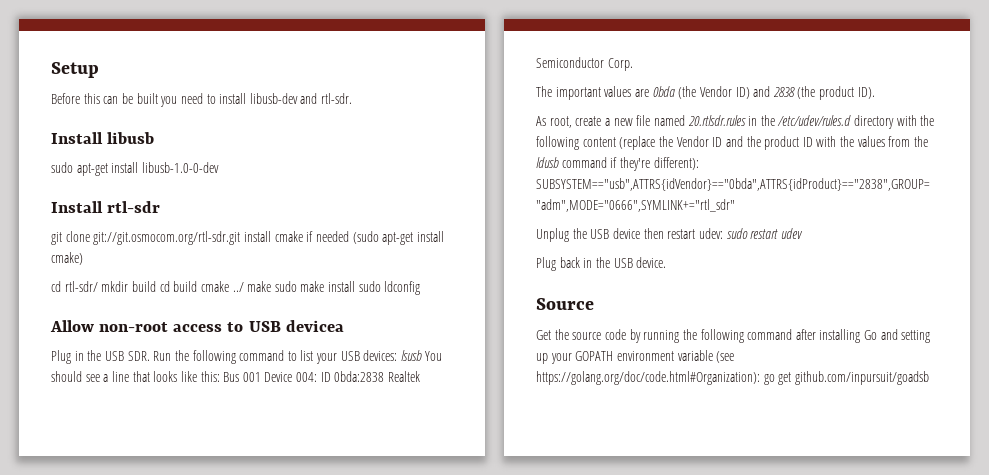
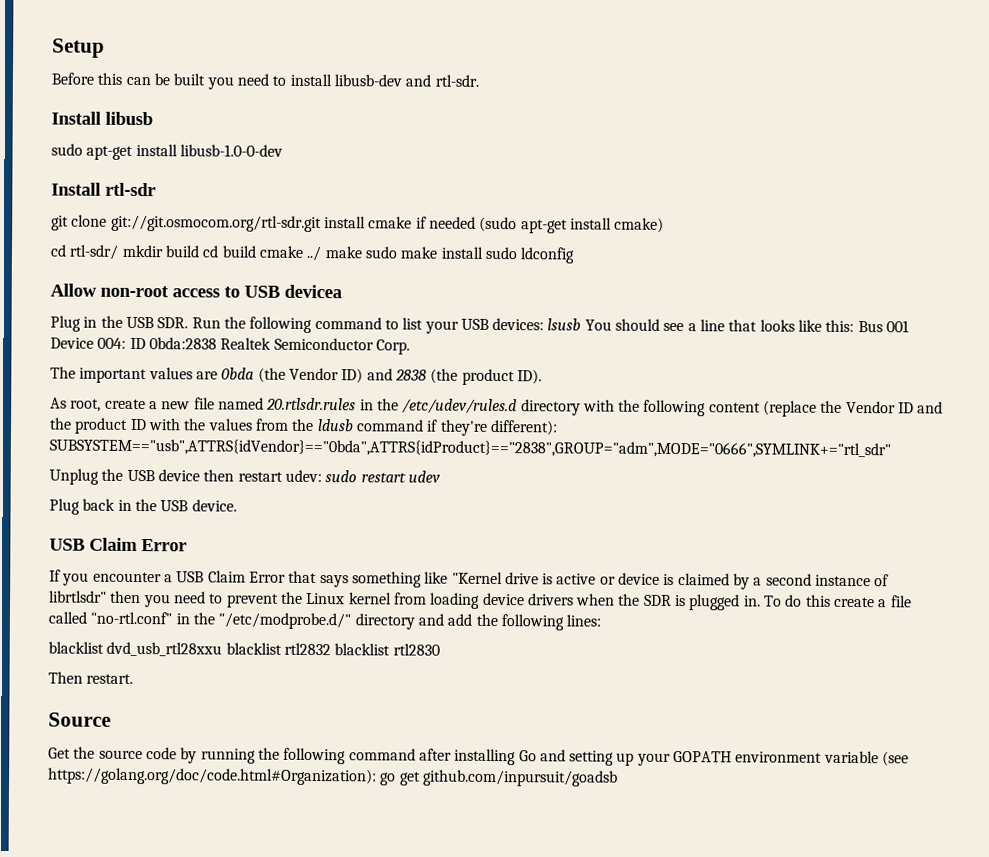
(667, 262) none -> [49,537,187,552] [49,569,890,590] [49,590,912,611] [48,611,602,631] [48,641,440,657] [48,671,134,684] // USB Claim Error // If you encounter a USB Claim Error that says something like "Kernel drive is active or device is claimed by a second instance of librtlsdr" then you need to prevent the Linux kernel from loading device drivers when the SDR is plugged in. To do this create a file called "no-rtl.conf" in the "/etc/modprobe.d/" directory and add the following lines: // blacklist dvd_usb_rtl28xxu blacklist rtl2832 blacklist rtl2830 // Then restart.

